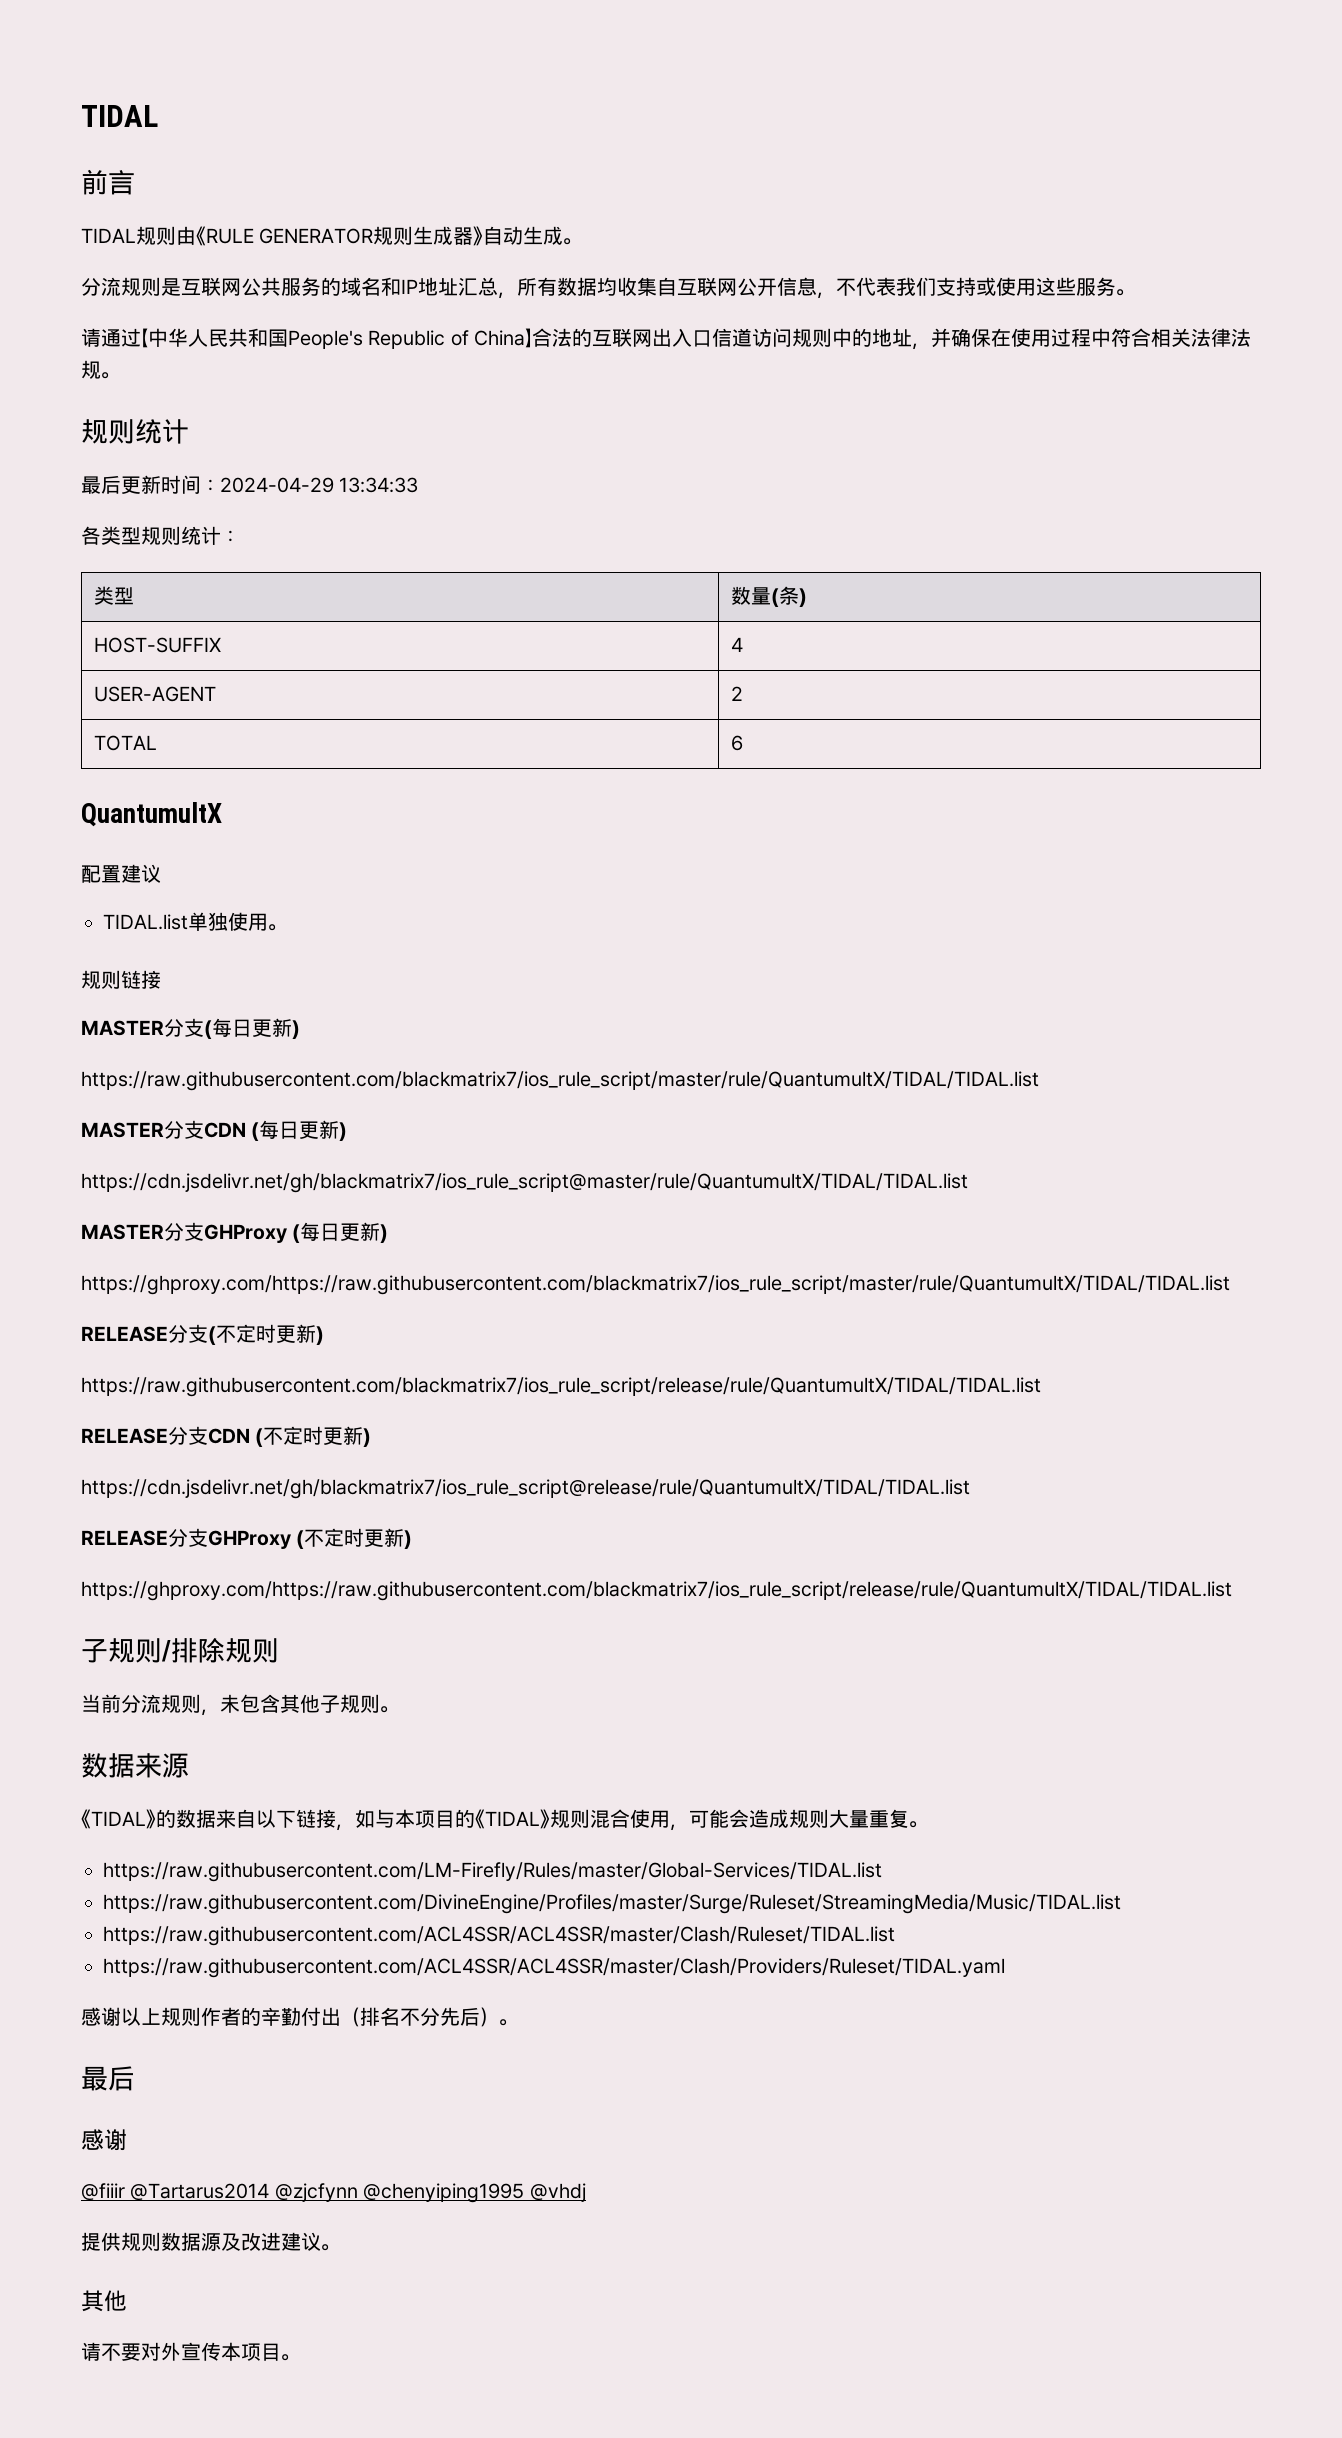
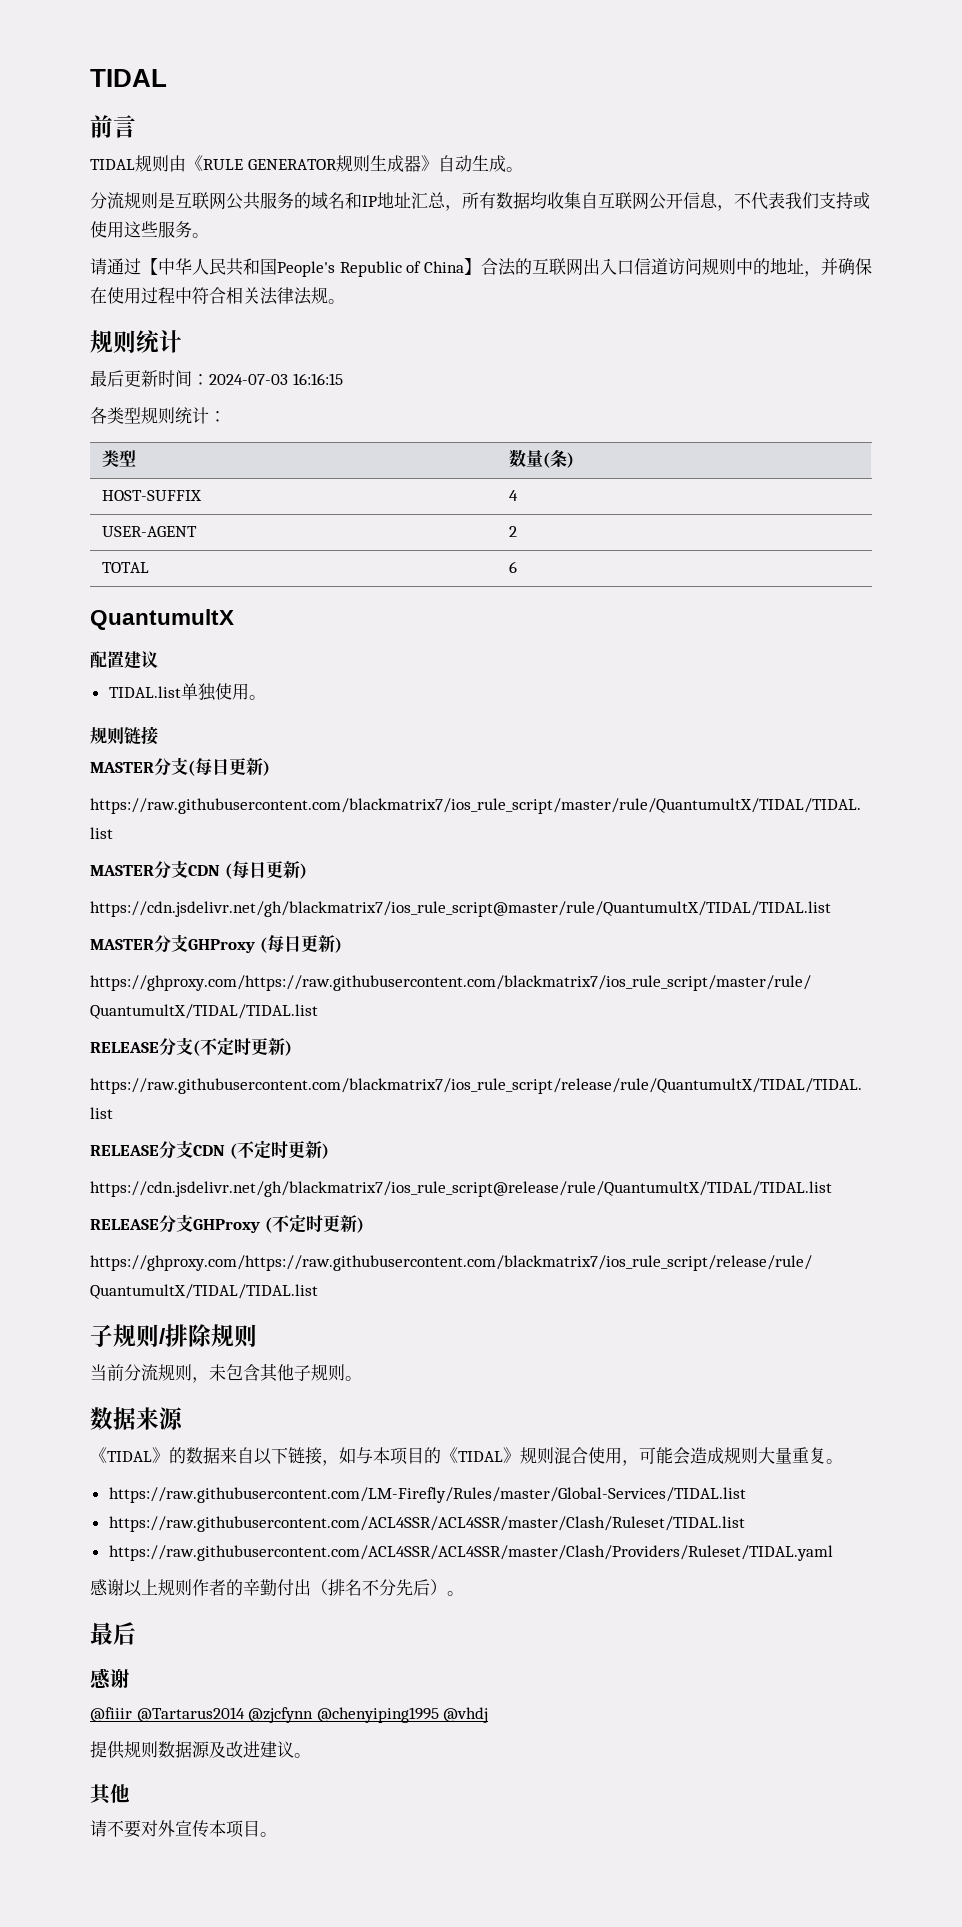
[220,477,419,493] 2024-04-29 13:34:33 -> [209,373,343,385] 2024-07-03 16:16:15
[103,1894,1121,1914] // https://raw.githubusercontent.com/DivineEngine/Profiles/master/Surge/Ruleset/StreamingMedia/Music/TIDAL.list -> (746, 1495) none

